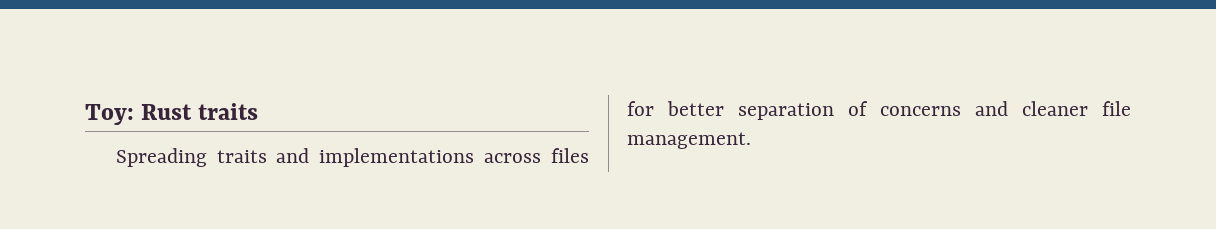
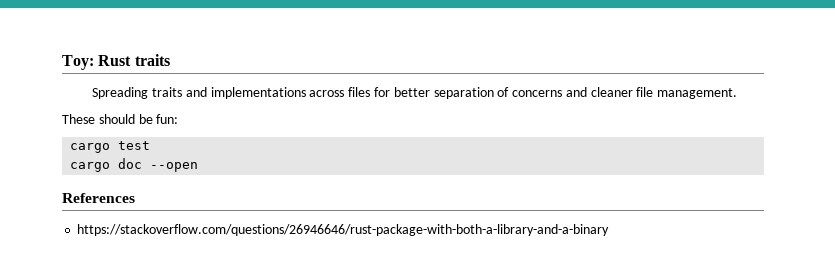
(751, 140) none -> [62,114,179,124] [70,141,151,153] [70,158,199,172] [62,193,135,203] [77,224,610,236] // These should be fun: // cargo test // cargo doc --open // References // https://stackoverflow.com/questions/26946646/rust-package-with-both-a-library-and-a-binary

